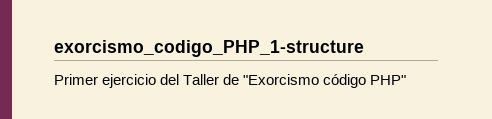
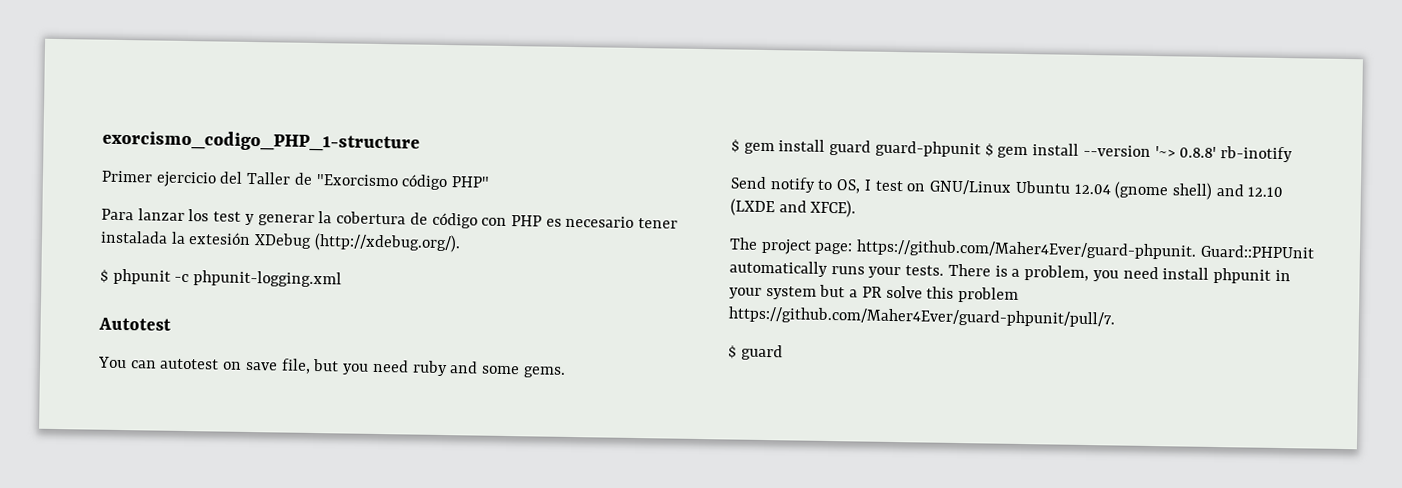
(407, 80) none -> [101,208,679,229] [100,230,461,253] [100,268,343,288] [98,317,171,331] [98,356,566,378] [731,139,1293,163] [730,176,1284,200] [730,198,857,218] [729,237,1315,260] [729,260,1291,284] [729,284,1020,303] [728,306,1115,328] [728,344,783,361] // Para lanzar los test y generar la cobertura de código con PHP es necesario tener instalada la extesión XDebug (http://xdebug.org/). // $ phpunit -c phpunit-logging.xml // Autotest // You can autotest on save file, but you need ruby and some gems. // $ gem install guard guard-phpunit $ gem install --version '~> 0.8.8' rb-inotify // Send notify to OS, I test on GNU/Linux Ubuntu 12.04 (gnome shell) and 12.10 (LXDE and XFCE). // The project page: https://github.com/Maher4Ever/guard-phpunit. Guard::PHPUnit automatically runs your tests. There is a problem, you need install phpunit in your system but a PR solve this problem https://github.com/Maher4Ever/guard-phpunit/pull/7. // $ guard

